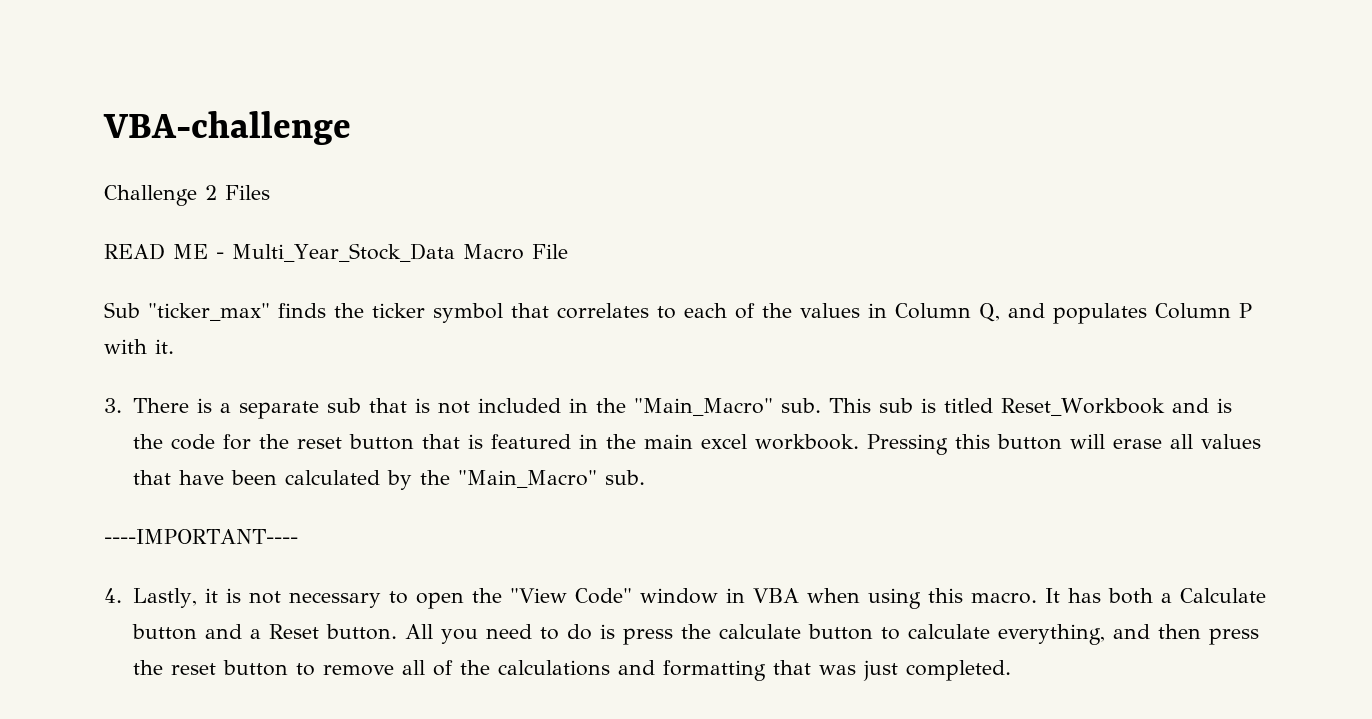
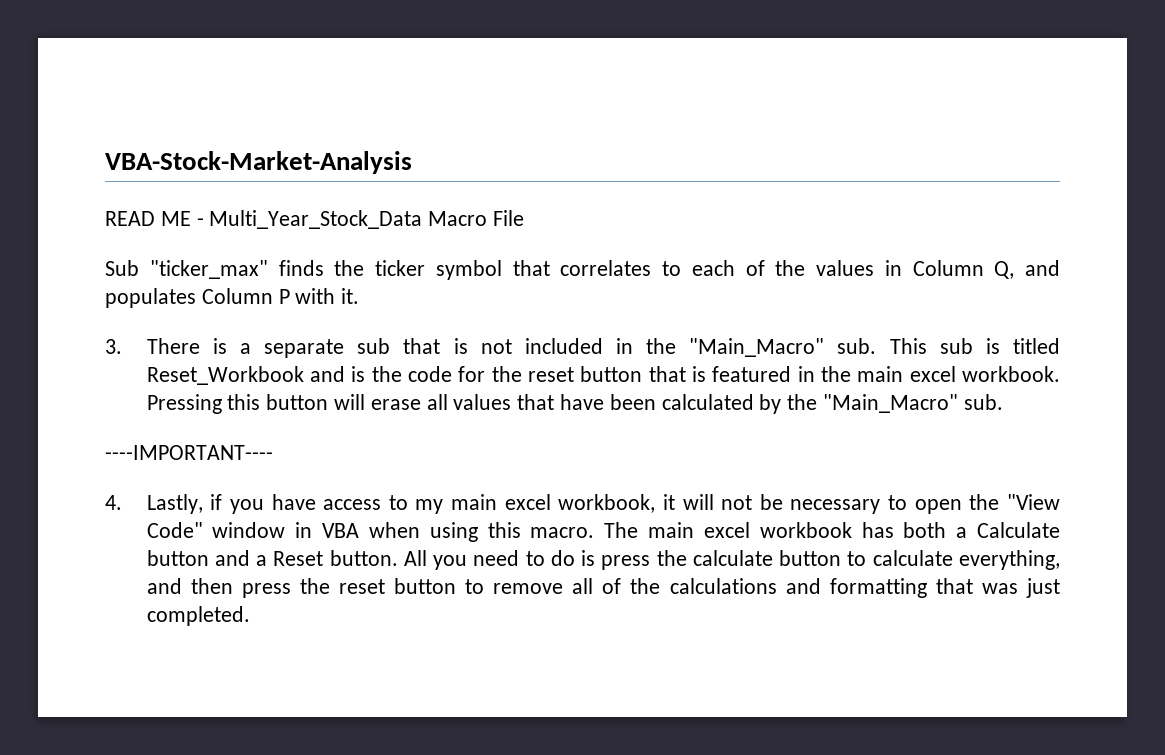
[103,111,351,145] [104,185,270,206] VBA-challenge // Challenge 2 Files -> [105,151,412,174] VBA-Stock-Market-Analysis
[204,588,281,604] it is not -> [210,494,783,514] if you have access to my main excel workbook, it will not be
[1044,588,1060,603] It -> [604,522,852,538] The main excel workbook

